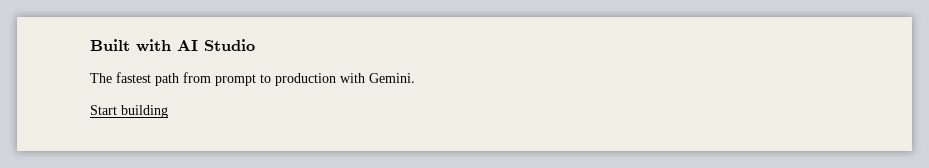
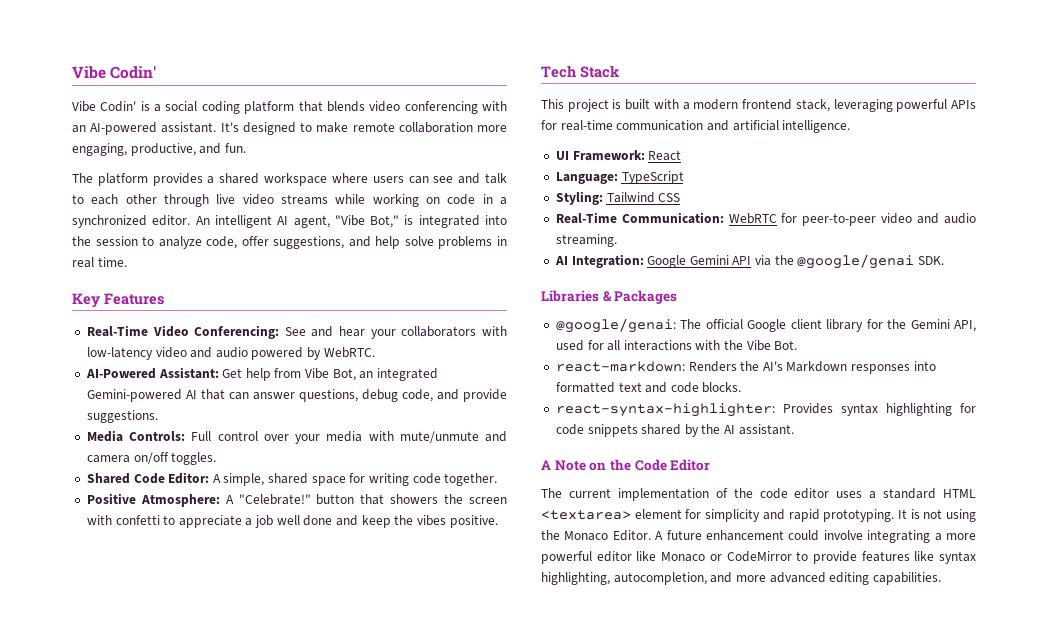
[90,39,255,52] [90,72,415,86] [90,105,168,118] Built with AI Studio // The fastest path from prompt to production with Gemini. // Start building -> [72,66,157,79] [72,101,508,114] [72,122,508,135] [72,143,246,156] [72,173,507,186] [72,194,507,207] [72,215,508,228] [72,236,508,249] [72,257,127,268] [72,293,164,308] [86,325,508,339] [86,347,375,360] [85,367,439,381] [86,389,507,402] [86,410,158,423] [86,430,507,444] [86,452,217,465] [86,472,498,486] [86,493,507,507] [86,515,498,528] [541,65,620,78] [541,99,976,112] [541,120,851,133] [555,150,682,161] [555,171,684,184] [555,191,681,205] [555,212,976,226] [555,234,617,247] [554,254,945,269] [541,290,678,304] [555,318,976,333] [555,340,798,351] [555,361,936,374] [555,382,742,393] [555,403,976,417] [555,424,794,437] [541,459,711,471] [541,488,976,501] [541,509,976,522] [541,530,976,543] [541,551,976,564] [541,572,941,585] Vibe Codin' // Vibe Codin' is a social coding platform that blends video conferencing with an AI-powered assistant. It's designed to make remote collaboration more engaging, productive, and fun. // The platform provides a shared workspace where users can see and talk to each other through live video streams while working on code in a synchronized editor. An intelligent AI agent, "Vibe Bot," is integrated into the session to analyze code, offer suggestions, and help solve problems in real time. // Key Features // Real-Time Video Conferencing: See and hear your collaborators with low-latency video and audio powered by WebRTC. // AI-Powered Assistant: Get help from Vibe Bot, an integrated Gemini-powered AI that can answer questions, debug code, and provide suggestions. // Media Controls: Full control over your media with mute/unmute and camera on/off toggles. // Shared Code Editor: A simple, shared space for writing code together. // Positive Atmosphere: A "Celebrate!" button that showers the screen with confetti to appreciate a job well done and keep the vibes positive. // Tech Stack // This project is built with a modern frontend stack, leveraging powerful APIs for real-time communication and artificial intelligence. // UI Framework: React // Language: TypeScript // Styling: Tailwind CSS // Real-Time Communication: WebRTC for peer-to-peer video and audio streaming. // AI Integration: Google Gemini API via the @google/genai SDK. // Libraries & Packages // @google/genai: The official Google client library for the Gemini API, used for all interactions with the Vibe Bot. // react-markdown: Renders the AI's Markdown responses into formatted text and code blocks. // react-syntax-highlighter: Provides syntax highlighting for code snippets shared by the AI assistant. // A Note on the Code Editor // The current implementation of the code editor uses a standard HTML <textarea> element for simplicity and rapid prototyping. It is not using the Monaco Editor. A future enhancement could involve integrating a more powerful editor like Monaco or CodeMirror to provide features like syntax highlighting, autocompletion, and more advanced editing capabilities.

